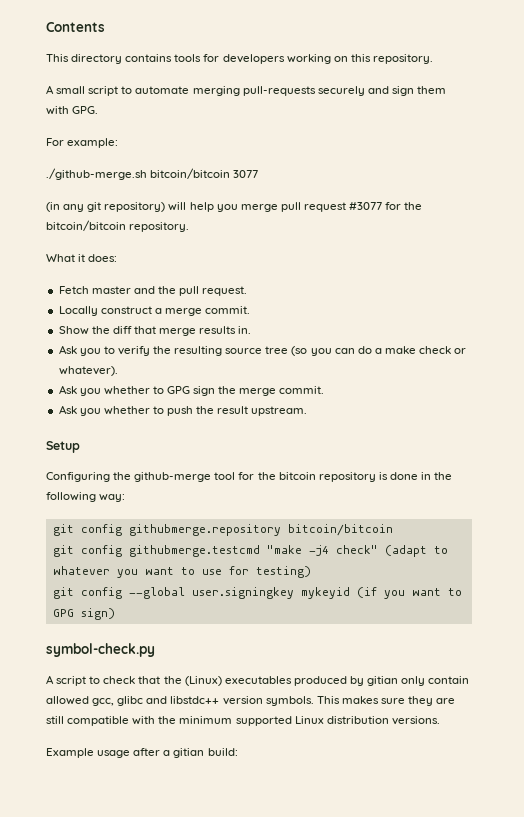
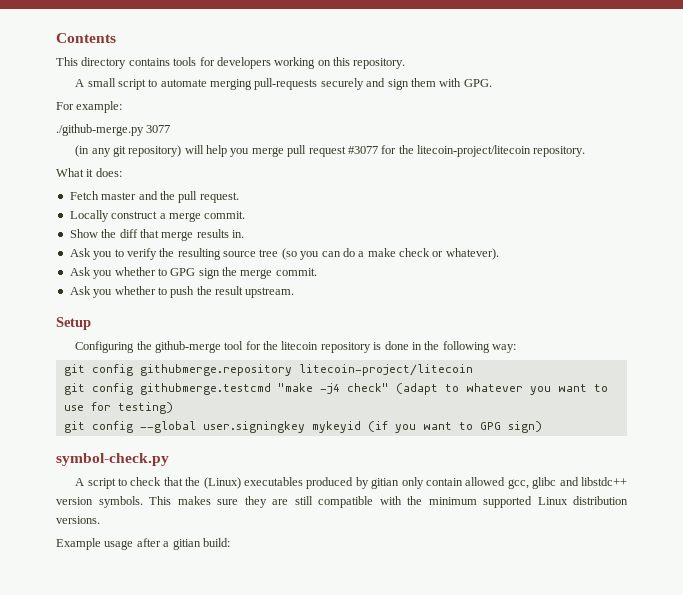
[46,168,231,180] ./github-merge.sh bitcoin/bitcoin -> [56,124,144,136] ./github-merge.py
[46,220,126,231] bitcoin/bitcoin -> [417,145,532,157] litecoin-project/litecoin
[278,472,316,480] bitcoin -> [281,341,319,350] litecoin
[287,524,393,536] bitcoin/bitcoin -> [298,364,473,376] litecoin-project/litecoin

